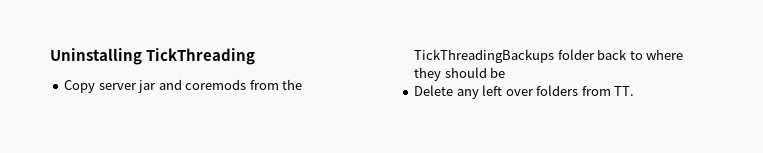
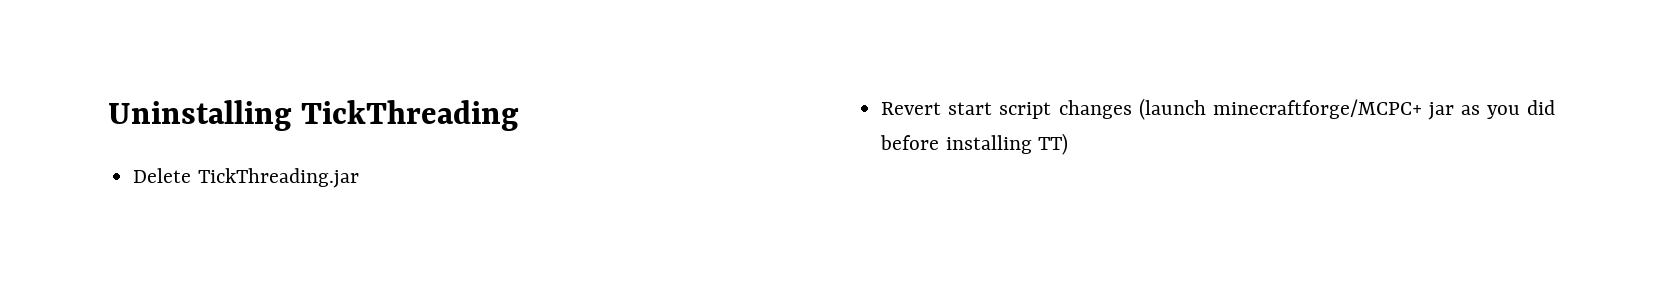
[64,79,303,93] [414,49,684,63] [414,67,506,81] [414,85,635,99] Copy server jar and coremods from the TickThreadingBackups folder back to where they should be // Delete any left over folders from TT. -> [133,168,359,188] [881,98,1555,120] [880,133,1068,155] Delete TickThreading.jar // Revert start script changes (launch minecraftforge/MCPC+ jar as you did before installing TT)

